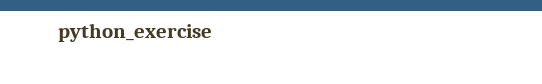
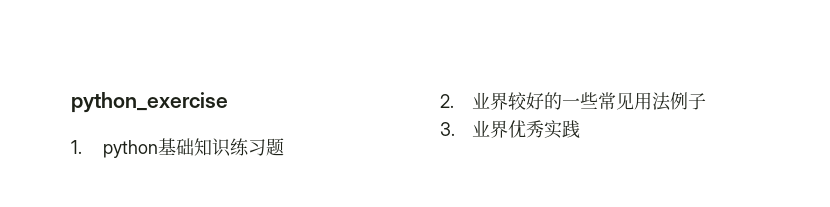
(212, 32) none -> [71,138,284,158] [440,92,706,111] [440,120,580,139] // 1. python基础知识练习题 // 2.业界较好的一些常见用法例子 // 3.业界优秀实践

